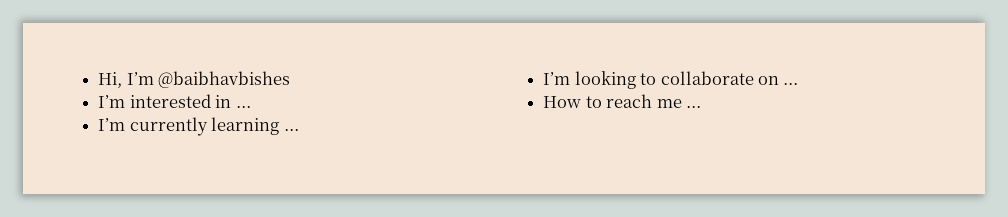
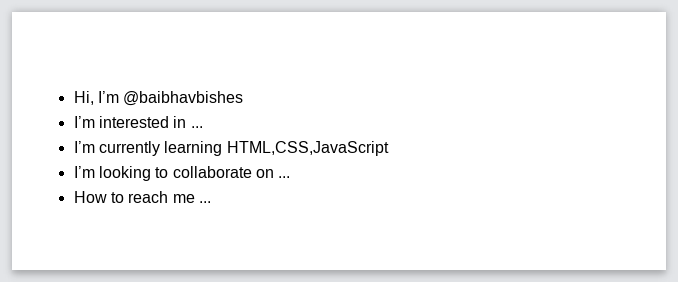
[283,128,299,131] ... -> [226,141,389,156] HTML,CSS,JavaScript

